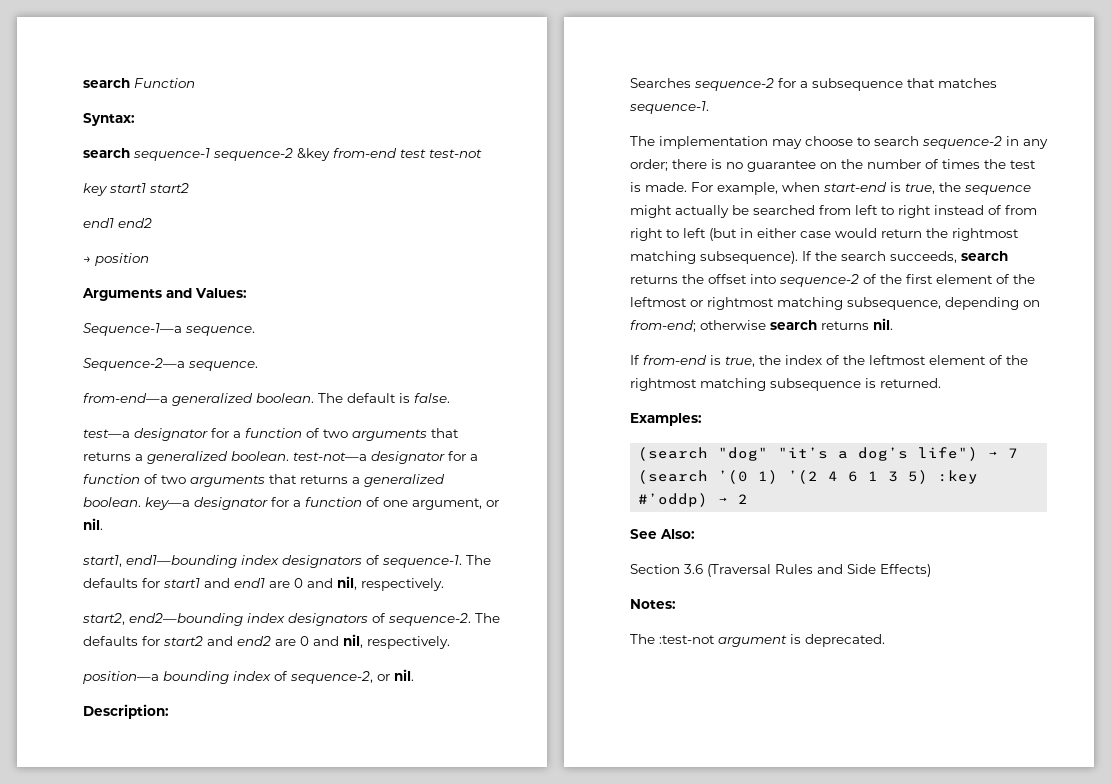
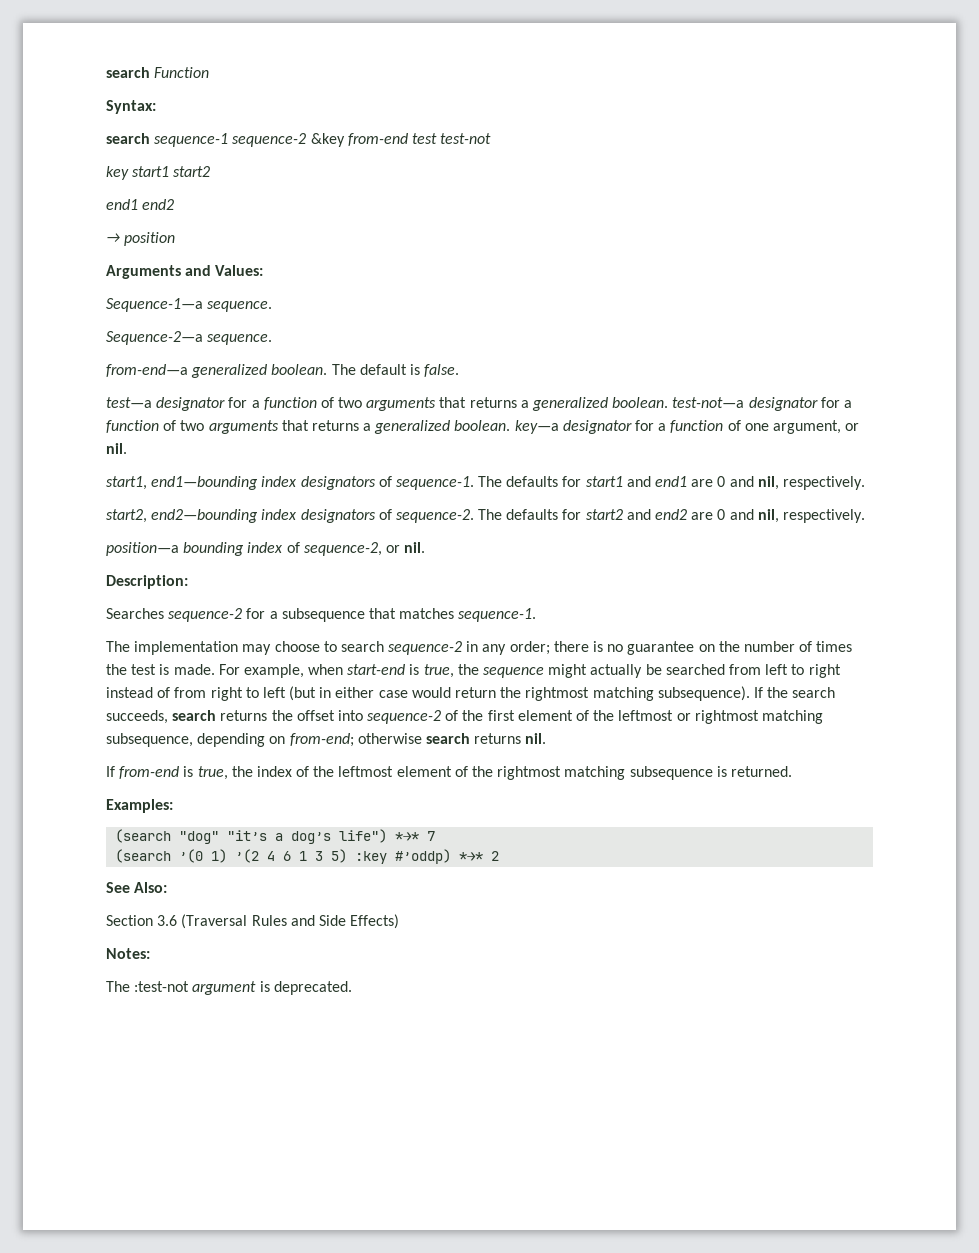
[988,451,999,458] → -> [395,832,420,841] *→*
[718,497,729,504] → -> [459,852,484,861] *→*

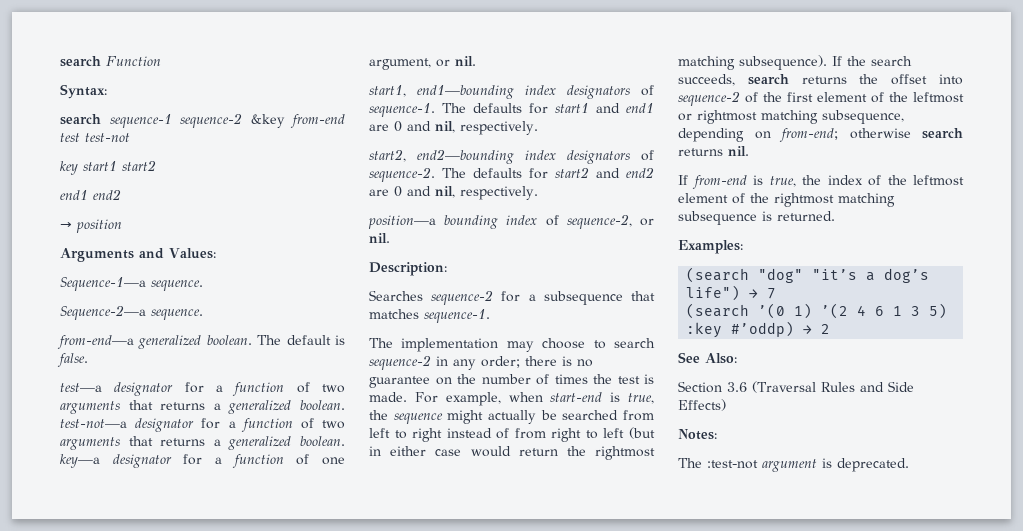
[395,832,420,841] *→* -> [749,289,759,298] →
[459,852,484,861] *→* -> [803,325,813,334] →

